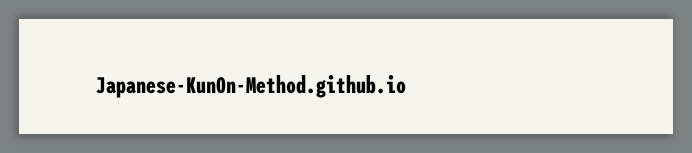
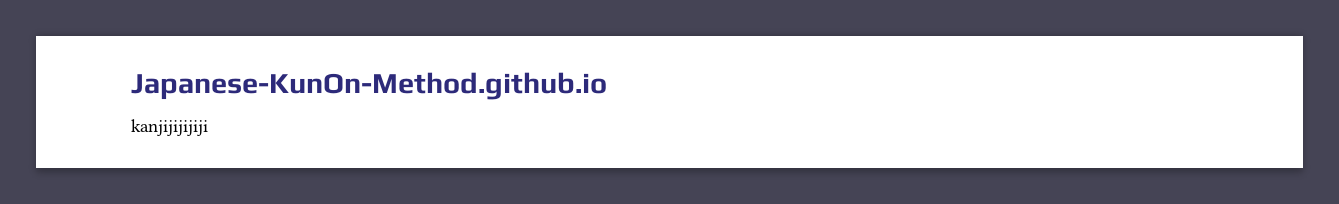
(406, 86) none -> [131,119,208,136] // kanjijijijiji

